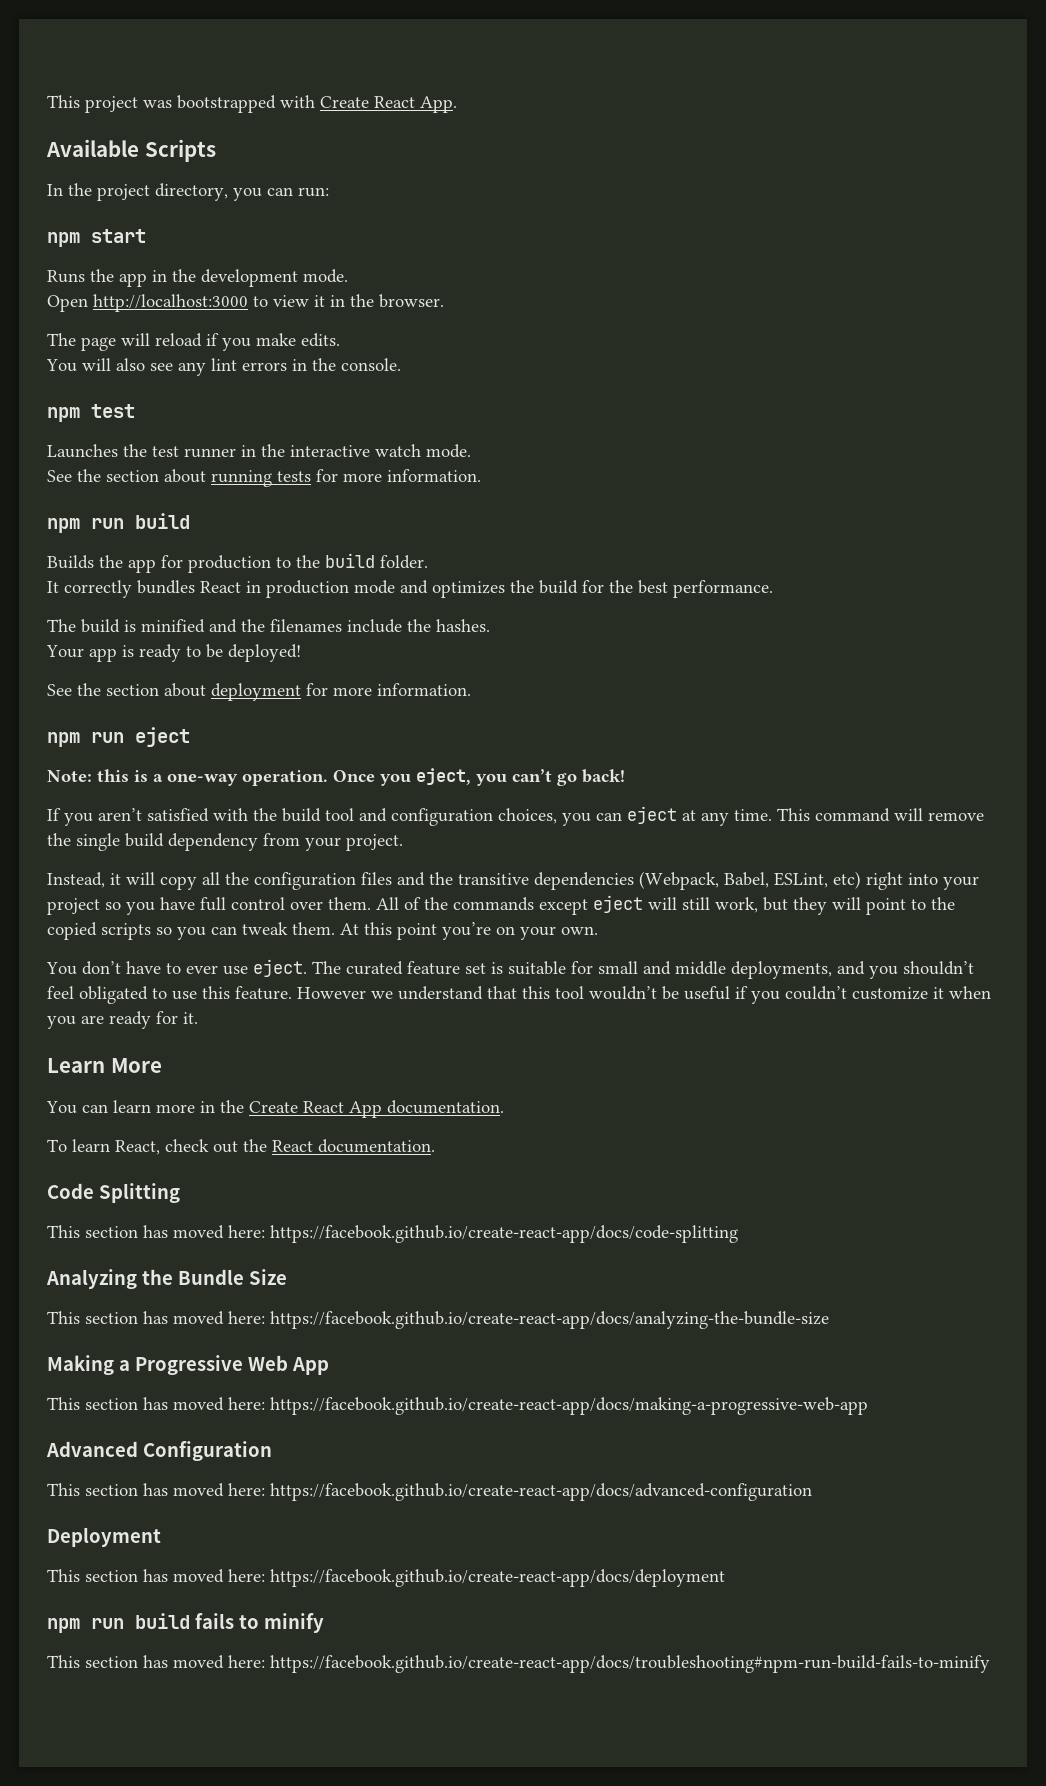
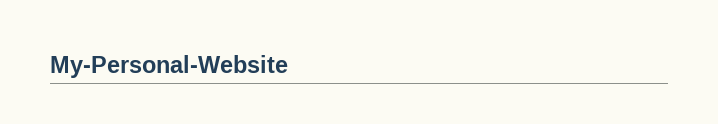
[47,95,457,113] [46,139,216,162] [47,183,329,201] [47,229,146,247] [47,269,348,287] [47,294,444,312] [47,333,340,351] [46,358,401,376] [47,404,135,422] [47,444,471,458] [47,469,481,487] [47,513,190,533] [47,553,428,573] [47,580,773,598] [47,619,490,633] [46,644,301,662] [47,683,471,701] [47,727,190,747] [47,768,625,786] [47,806,984,826] [47,833,403,851] [47,871,979,890] [47,895,955,915] [47,922,598,940] [46,959,974,979] [47,986,991,1004] [47,1011,198,1029] [47,1058,162,1073] [46,1100,504,1118] [47,1139,435,1155] [47,1183,180,1203] [47,1225,738,1243] [46,1269,287,1289] [47,1311,829,1329] [47,1355,329,1375] [47,1397,868,1415] [46,1441,272,1461] [47,1483,812,1501] [47,1527,161,1547] [47,1569,725,1587] [47,1613,324,1633] [47,1655,990,1673] This project was bootstrapped with Create React App. // Available Scripts // In the project directory, you can run: // npm start // Runs the app in the development mode. // Open http://localhost:3000 to view it in the browser. // The page will reload if you make edits. // You will also see any lint errors in the console. // npm test // Launches the test runner in the interactive watch mode. // See the section about running tests for more information. // npm run build // Builds the app for production to the build folder. // It correctly bundles React in production mode and optimizes the build for the best performance. // The build is minified and the filenames include the hashes. // Your app is ready to be deployed! // See the section about deployment for more information. // npm run eject // Note: this is a one-way operation. Once you eject, you can’t go back! // If you aren’t satisfied with the build tool and configuration choices, you can eject at any time. This command will remove the single build dependency from your project. // Instead, it will copy all the configuration files and the transitive dependencies (Webpack, Babel, ESLint, etc) right into your project so you have full control over them. All of the commands except eject will still work, but they will point to the copied scripts so you can tweak them. At this point you’re on your own. // You don’t have to ever use eject. The curated feature set is suitable for small and middle deployments, and you shouldn’t feel obligated to use this feature. However we understand that this tool wouldn’t be useful if you couldn’t customize it when you are ready for it. // Learn More // You can learn more in the Create React App documentation. // To learn React, check out the React documentation. // Code Splitting // This section has moved here: https://facebook.github.io/create-react-app/docs/code-splitting // Analyzing the Bundle Size // This section has moved here: https://facebook.github.io/create-react-app/docs/analyzing-the-bundle-size // Making a Progressive Web App // This section has moved here: https://facebook.github.io/create-react-app/docs/making-a-progressive-web-app // Advanced Configuration // This section has moved here: https://facebook.github.io/create-react-app/docs/advanced-configuration // Deployment // This section has moved here: https://facebook.github.io/create-react-app/docs/deployment // npm run build fails to minify // This section has moved here: https://facebook.github.io/create-react-app/docs/troubleshooting#npm-run-build-fails-to-minify -> [50,55,288,78] My-Personal-Website

